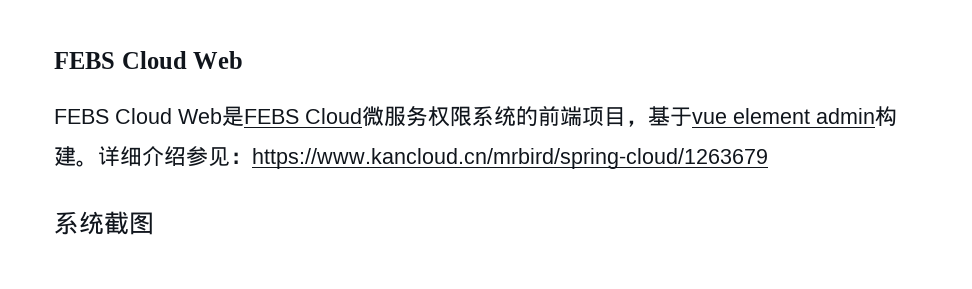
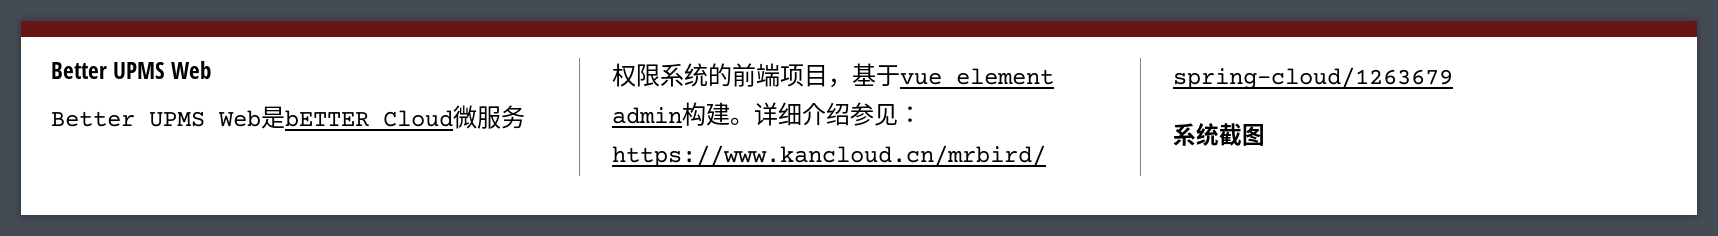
[54,51,187,69] FEBS Cloud -> [51,62,166,79] Better UPMS
[54,106,299,126] FEBS Cloud Web是FEBS -> [51,106,369,129] Better UPMS Web是bETTER

